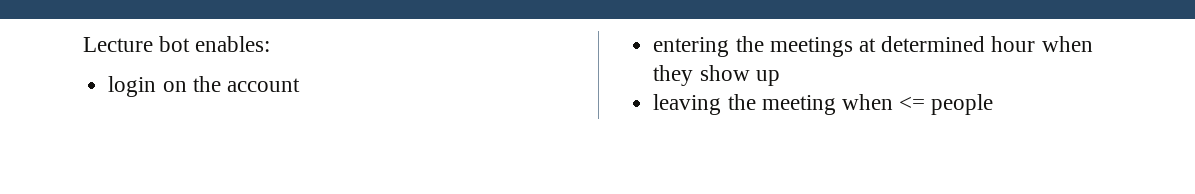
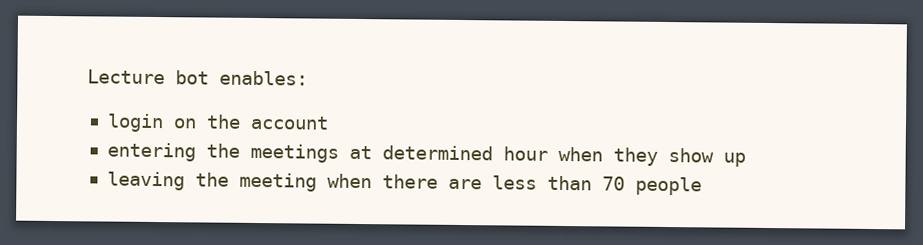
[899,96,926,110] <= -> [381,174,625,191] there are less than 70

